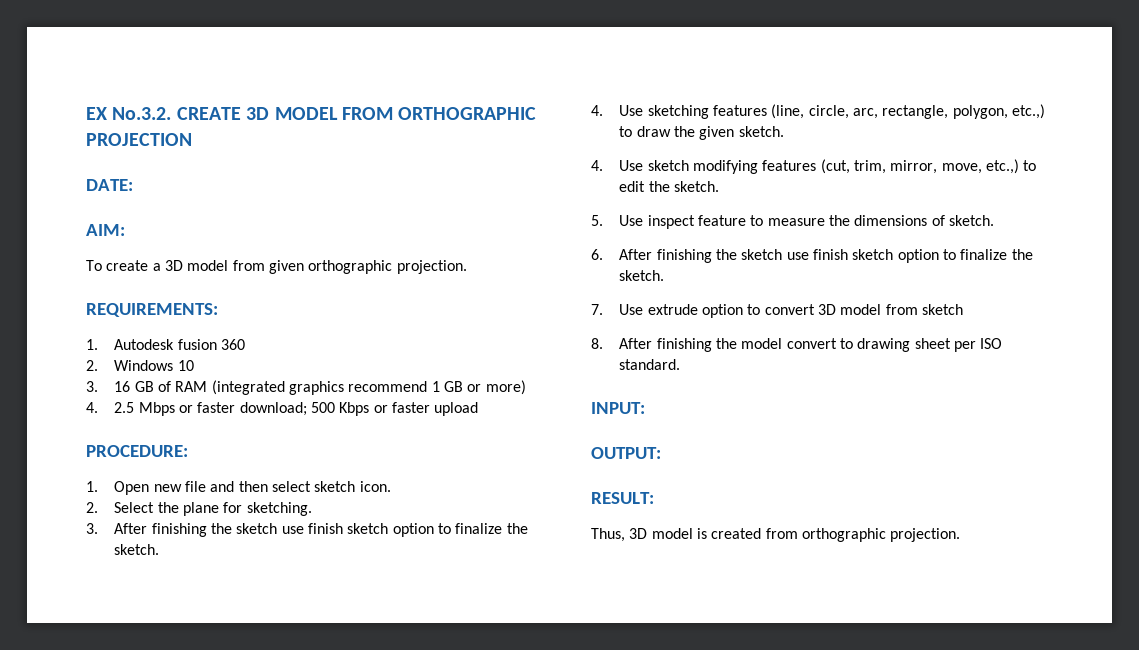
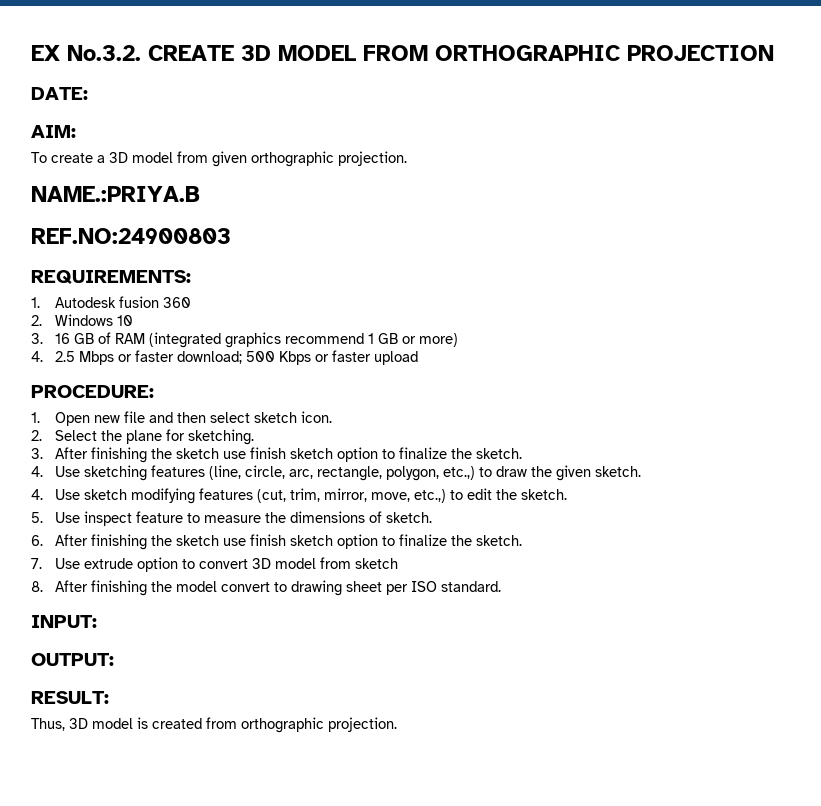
(467, 267) none -> [31,186,200,202] [31,228,231,244] // NAME.:PRIYA.B // REF.NO:24900803

